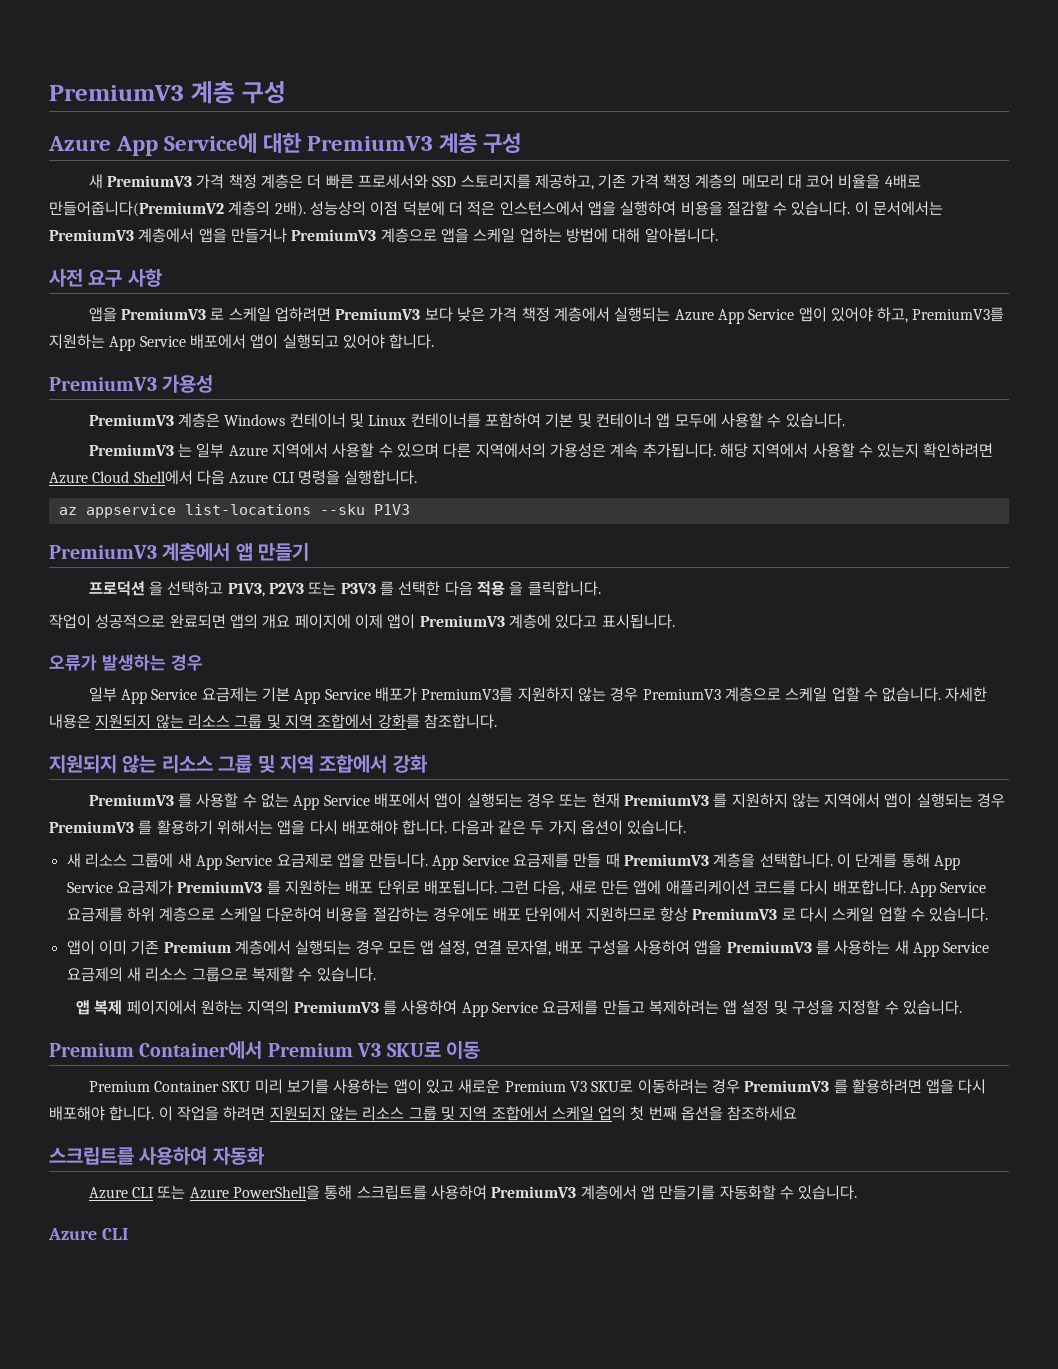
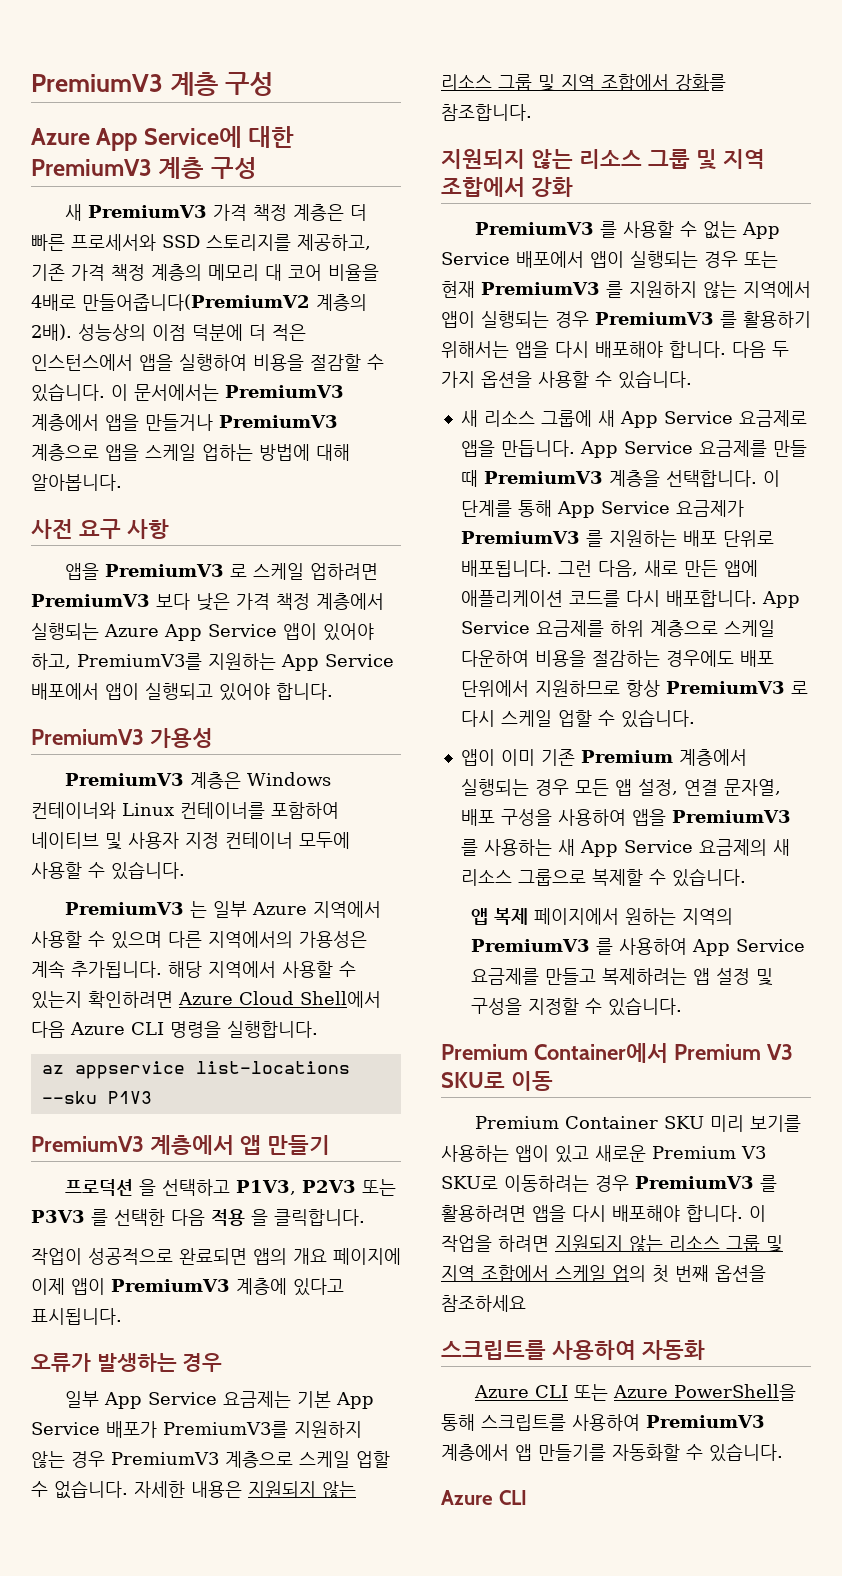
[289,413,364,428] 컨테이너 및 -> [31,802,116,819] 컨테이너와
[545,413,671,428] 기본 및 컨테이너 앱 -> [31,832,293,850] 네이티브 및 사용자 지정 컨테이너
[451,820,623,835] 다음과 같은 두 가지 옵션이 -> [732,341,789,358] [441,371,612,388] 다음 두 가지 옵션을 사용할 수

